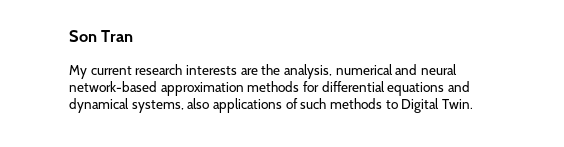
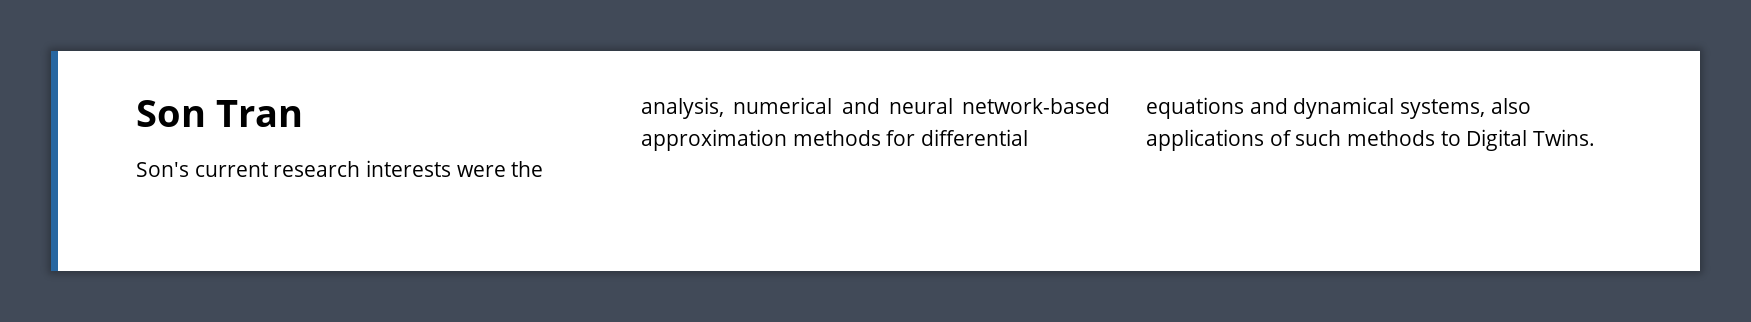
[69,65,87,79] My -> [136,162,189,177] Son's
[240,68,258,75] are -> [456,165,506,177] were
[441,99,473,109] Twin. -> [1533,129,1596,146] Twins.

